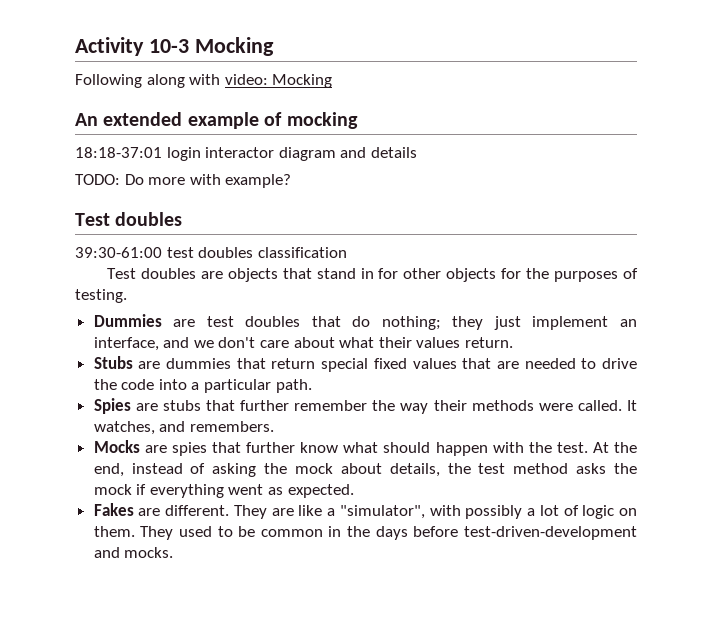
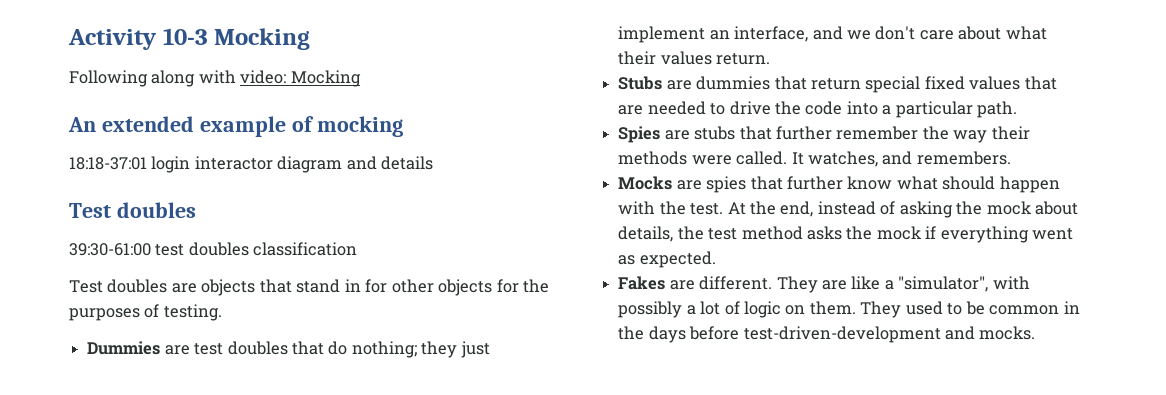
[75,174,292,188] // TODO: Do more with example? -> (434, 163) none

